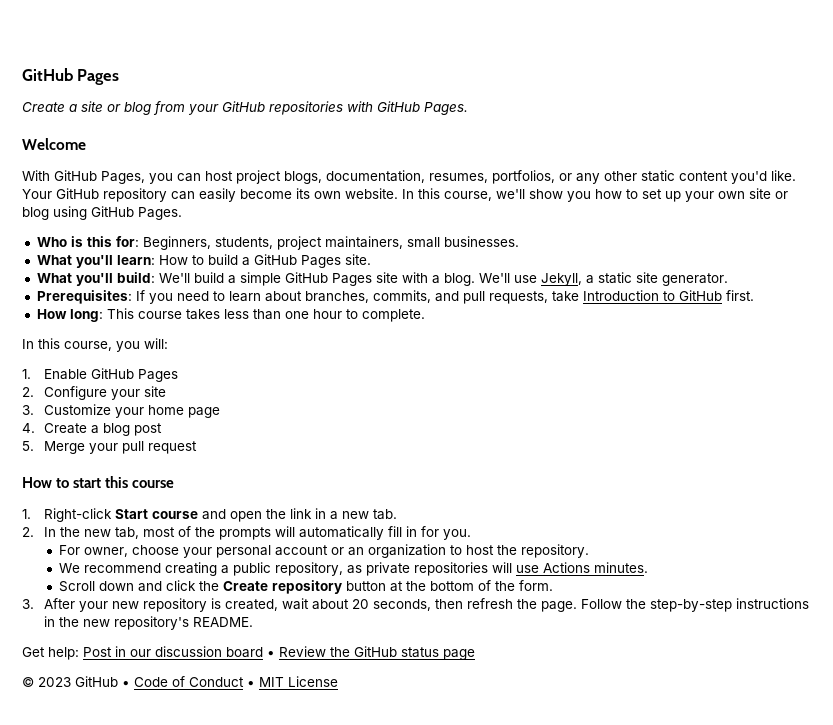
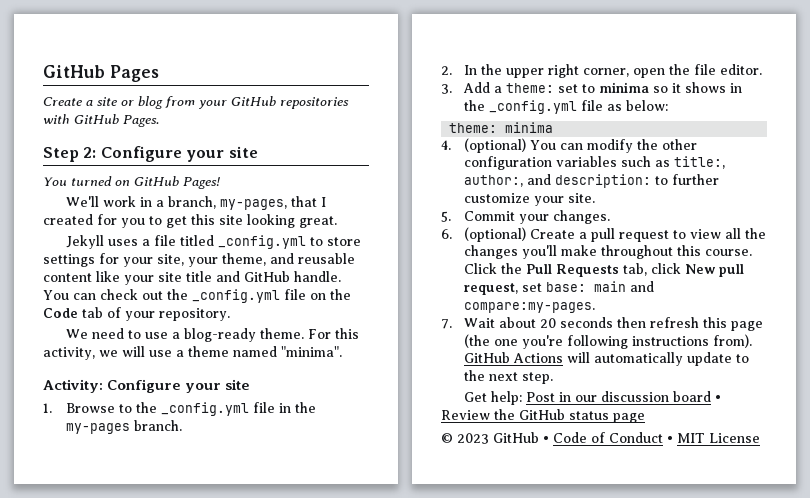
[22,138,86,150] [22,170,796,184] [22,188,788,202] [22,206,182,220] [36,236,519,250] [36,254,371,268] [36,272,728,286] [36,290,754,304] [36,308,425,322] [22,338,168,352] [22,368,178,382] [22,386,166,400] [22,404,220,418] [22,423,162,436] [22,441,197,454] [22,476,175,488] [22,508,397,522] [22,526,471,540] [58,544,589,558] [58,562,648,576] [58,580,553,594] [22,598,809,612] [43,616,253,630] Welcome // With GitHub Pages, you can host project blogs, documentation, resumes, portfolios, or any other static content you'd like. Your GitHub repository can easily become its own website. In this course, we'll show you how to set up your own site or blog using GitHub Pages. // Who is this for: Beginners, students, project maintainers, small businesses. // What you'll learn: How to build a GitHub Pages site. // What you'll build: We'll build a simple GitHub Pages site with a blog. We'll use Jekyll, a static site generator. // Prerequisites: If you need to learn about branches, commits, and pull requests, take Introduction to GitHub first. // How long: This course takes less than one hour to complete. // In this course, you will: // 1. Enable GitHub Pages // 2. Configure your site // 3. Customize your home page // 4. Create a blog post // 5. Merge your pull request // How to start this course // 1. Right-click Start course and open the link in a new tab. // 2. In the new tab, most of the prompts will automatically fill in for you. // For owner, choose your personal account or an organization to host the repository. // We recommend creating a public repository, as private repositories will use Actions minutes. // Scroll down and click the Create repository button at the bottom of the form. // 3. After your new repository is created, wait about 20 seconds, then refresh the page. Follow the step-by-step instructions in the new repository's README. -> [43,146,258,162] [43,176,220,189] [66,196,327,210] [43,214,337,228] [66,235,362,249] [43,253,355,267] [43,271,341,285] [43,289,351,303] [43,307,230,321] [66,328,360,342] [43,346,342,360] [43,379,251,393] [43,402,317,416] [66,420,183,434] [441,64,763,78] [441,82,743,94] [464,100,669,114] [449,122,554,133] [441,138,698,153] [464,156,726,170] [464,174,720,188] [464,193,596,206] [441,210,611,224] [441,227,767,242] [464,245,753,259] [464,263,745,277] [464,281,655,295] [464,302,596,313] [441,317,764,331] [464,334,753,349] [464,352,750,366] [464,370,554,384] Step 2: Configure your site // You turned on GitHub Pages! // We'll work in a branch, my-pages, that I created for you to get this site looking great. // Jekyll uses a file titled _config.yml to store settings for your site, your theme, and reusable content like your site title and GitHub handle. You can check out the _config.yml file on the Code tab of your repository. // We need to use a blog-ready theme. For this activity, we will use a theme named "minima". // Activity: Configure your site // 1. Browse to the _config.yml file in the my-pages branch. // 2. In the upper right corner, open the file editor. // 3. Add a theme: set to minima so it shows in the _config.yml file as below: // theme: minima // 4. (optional) You can modify the other configuration variables such as title:, author:, and description: to further customize your site. // 5. Commit your changes. // 6. (optional) Create a pull request to view all the changes you'll make throughout this course. Click the Pull Requests tab, click New pull request, set base: main and compare:my-pages. // 7. Wait about 20 seconds then refresh this page (the one you're following instructions from). GitHub Actions will automatically update to the next step.

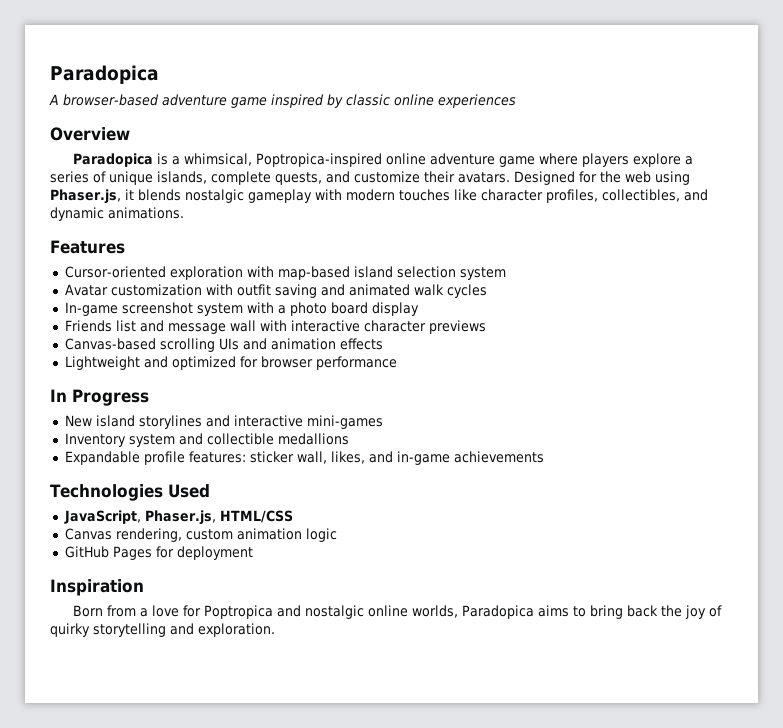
[43,65,159,82] [43,96,349,109] [43,114,159,127] [43,146,258,162] [43,176,220,189] [66,196,327,210] [43,214,337,228] [66,235,362,249] [43,253,355,267] [43,271,341,285] [43,289,351,303] [43,307,230,321] [66,328,360,342] [43,346,342,360] [43,379,251,393] [43,402,317,416] [66,420,183,434] [441,64,763,78] [441,82,743,94] [464,100,669,114] [449,122,554,133] [441,138,698,153] [464,156,726,170] [464,174,720,188] [464,193,596,206] [441,210,611,224] [441,227,767,242] [464,245,753,259] [464,263,745,277] [464,281,655,295] [464,302,596,313] [441,317,764,331] [464,334,753,349] [464,352,750,366] [464,370,554,384] [464,391,722,405] [441,409,645,423] [441,432,760,444] GitHub Pages // Create a site or blog from your GitHub repositories with GitHub Pages. // Step 2: Configure your site // You turned on GitHub Pages! // We'll work in a branch, my-pages, that I created for you to get this site looking great. // Jekyll uses a file titled _config.yml to store settings for your site, your theme, and reusable content like your site title and GitHub handle. You can check out the _config.yml file on the Code tab of your repository. // We need to use a blog-ready theme. For this activity, we will use a theme named "minima". // Activity: Configure your site // 1. Browse to the _config.yml file in the my-pages branch. // 2. In the upper right corner, open the file editor. // 3. Add a theme: set to minima so it shows in the _config.yml file as below: // theme: minima // 4. (optional) You can modify the other configuration variables such as title:, author:, and description: to further customize your site. // 5. Commit your changes. // 6. (optional) Create a pull request to view all the changes you'll make throughout this course. Click the Pull Requests tab, click New pull request, set base: main and compare:my-pages. // 7. Wait about 20 seconds then refresh this page (the one you're following instructions from). GitHub Actions will automatically update to the next step. // Get help: Post in our discussion board • Review the GitHub status page // © 2023 GitHub • Code of Conduct • MIT License -> [50,65,159,84] [49,94,516,108] [50,127,130,141] [72,153,693,167] [50,171,690,185] [50,189,708,204] [50,207,184,221] [50,240,125,254] [64,266,506,280] [64,284,487,298] [64,302,419,316] [64,320,486,334] [64,338,383,352] [64,356,397,370] [50,389,149,406] [64,415,383,429] [64,433,349,447] [64,451,544,465] [50,484,210,501] [63,510,293,525] [64,528,337,542] [64,546,253,560] [50,579,144,596] [72,605,722,619] [50,623,275,637] Paradopica // A browser-based adventure game inspired by classic online experiences // Overview // Paradopica is a whimsical, Poptropica-inspired online adventure game where players explore a series of unique islands, complete quests, and customize their avatars. Designed for the web using Phaser.js, it blends nostalgic gameplay with modern touches like character profiles, collectibles, and dynamic animations. // Features // Cursor-oriented exploration with map-based island selection system // Avatar customization with outfit saving and animated walk cycles // In-game screenshot system with a photo board display // Friends list and message wall with interactive character previews // Canvas-based scrolling UIs and animation effects // Lightweight and optimized for browser performance // In Progress // New island storylines and interactive mini-games // Inventory system and collectible medallions // Expandable profile features: sticker wall, likes, and in-game achievements // Technologies Used // JavaScript, Phaser.js, HTML/CSS // Canvas rendering, custom animation logic // GitHub Pages for deployment // Inspiration // Born from a love for Poptropica and nostalgic online worlds, Paradopica aims to bring back the joy of quirky storytelling and exploration.

